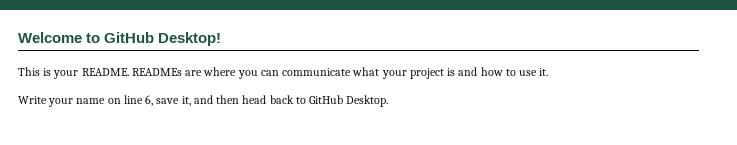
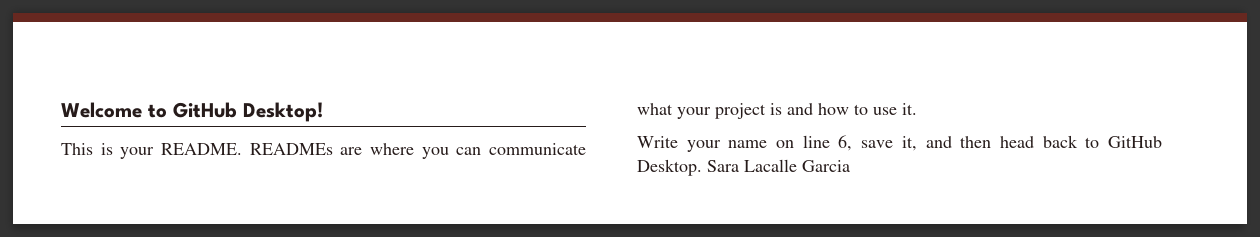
(389, 101) none -> [707,159,850,172] Sara Lacalle Garcia

